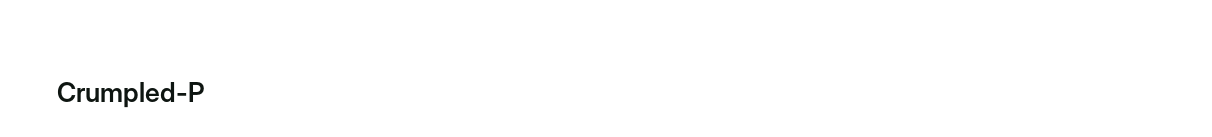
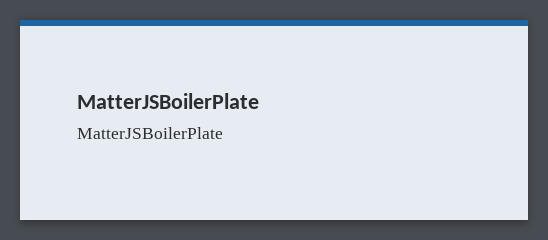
[57,82,205,108] Crumpled-P -> [77,93,259,109] [77,127,223,139] MatterJSBoilerPlate // MatterJSBoilerPlate

